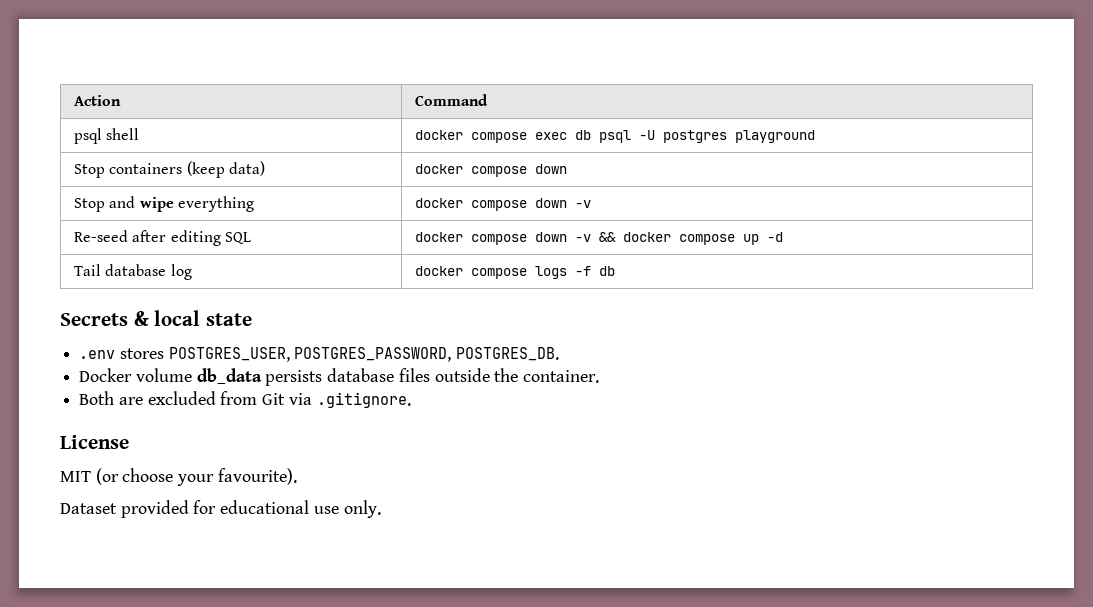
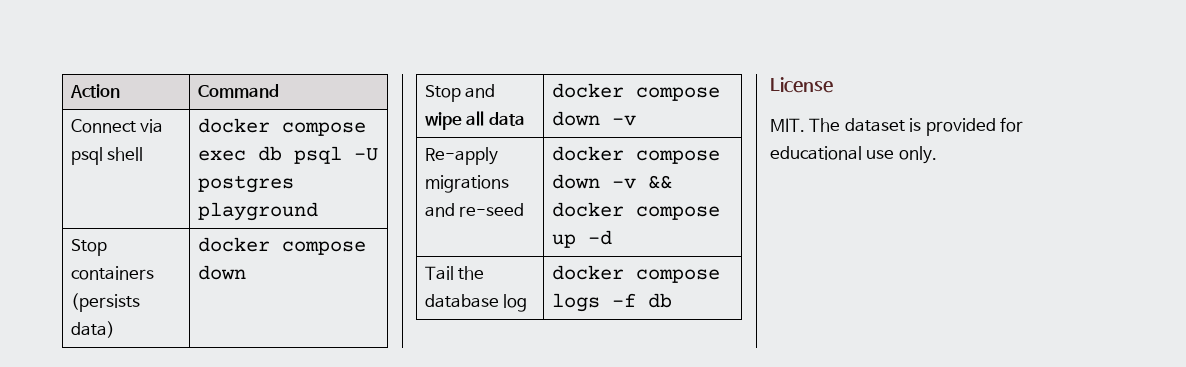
(488, 100) none -> [70,119,164,133] Connect via
[186,161,225,178] (keep -> [70,293,140,312] (persists
[177,196,254,212] everything -> [466,111,525,126] all data
[73,230,251,246] Re‑seed after editing SQL -> [424,147,498,165] [424,175,509,193] [424,203,525,217] Re-apply migrations and re-seed
(101, 270) none -> [458,266,485,280] the
[60,310,252,326] [79,347,560,362] [79,368,600,386] [79,391,411,408] [60,435,129,449] [60,468,297,486] [60,503,117,514] Secrets & local state // .env stores POSTGRES_USER, POSTGRES_PASSWORD, POSTGRES_DB. // Docker volume db_data persists database files outside the container. // Both are excluded from Git via .gitignore. // License // MIT (or choose your favourite). // Dataset -> [770,77,833,93] [770,118,922,132] License // MIT. The dataset is

